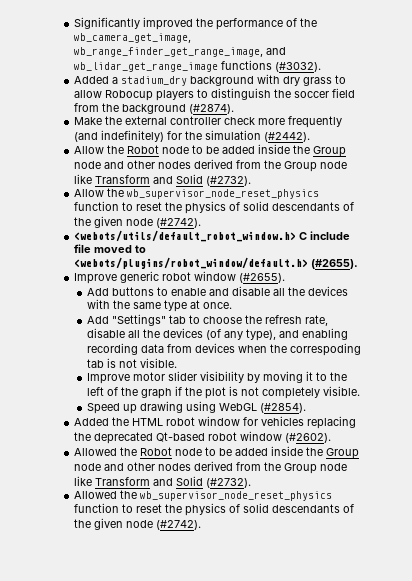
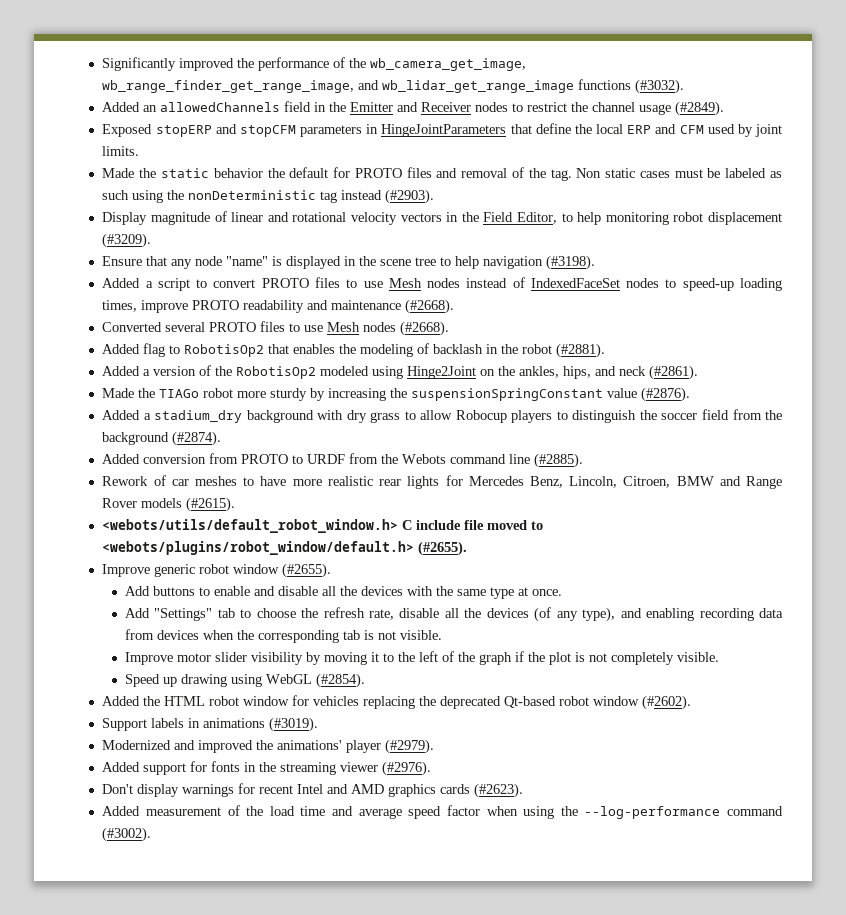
(321, 67) none -> [102,101,725,116] [102,123,782,137] [102,146,140,156] [102,167,782,181] [102,189,435,204] [102,211,782,225] [102,233,152,248] [102,255,596,270] [102,277,783,291] [102,299,455,314] [102,321,450,336] [102,343,606,358] [102,365,699,380] [102,387,691,402] // Added an allowedChannels field in the Emitter and Receiver nodes to restrict the channel usage (#2849). // Exposed stopERP and stopCFM parameters in HingeJointParameters that define the local ERP and CFM used by joint limits. // Made the static behavior the default for PROTO files and removal of the tag. Non static cases must be labeled as such using the nonDeterministic tag instead (#2903). // Display magnitude of linear and rotational velocity vectors in the Field Editor, to help monitoring robot displacement (#3209). // Ensure that any node "name" is displayed in the scene tree to help navigation (#3198). // Added a script to convert PROTO files to use Mesh nodes instead of IndexedFaceSet nodes to speed-up loading times, improve PROTO readability and maintenance (#2668). // Converted several PROTO files to use Mesh nodes (#2668). // Added flag to RobotisOp2 that enables the modeling of backlash in the robot (#2881). // Added a version of the RobotisOp2 modeled using Hinge2Joint on the ankles, hips, and neck (#2861). // Made the TIAGo robot more sturdy by increasing the suspensionSpringConstant value (#2876).
[73,116,342,128] [73,130,310,142] [73,144,346,157] [73,159,347,172] [73,174,251,186] [73,188,319,199] [73,201,354,214] [73,216,201,228] Make the external controller check more frequently (and indefinitely) for the simulation (#2442). // Allow the Robot node to be added inside the Group node and other nodes derived from the Group node like Transform and Solid (#2732). // Allow the wb_supervisor_node_reset_physics function to reset the physics of solid descendants of the given node (#2742). -> [102,453,584,468] [102,475,782,489] [102,497,236,512] Added conversion from PROTO to URDF from the Webots command line (#2885). // Rework of car meshes to have more realistic rear lights for Mercedes Benz, Lincoln, Citroen, BMW and Range Rover models (#2615).
[290,343,362,356] correspoding -> [257,630,339,643] corresponding
[73,446,359,459] [73,461,347,474] [73,476,251,488] [73,490,332,501] [73,503,354,516] [73,518,201,530] Allowed the Robot node to be added inside the Group node and other nodes derived from the Group node like Transform and Solid (#2732). // Allowed the wb_supervisor_node_reset_physics function to reset the physics of solid descendants of the given node (#2742). -> [102,717,319,732] [102,739,435,754] [102,761,432,776] [102,783,524,798] [102,805,783,819] [102,827,152,842] Support labels in animations (#3019). // Modernized and improved the animations' player (#2979). // Added support for fonts in the streaming viewer (#2976). // Don't display warnings for recent Intel and AMD graphics cards (#2623). // Added measurement of the load time and average speed factor when using the --log-performance command (#3002).

